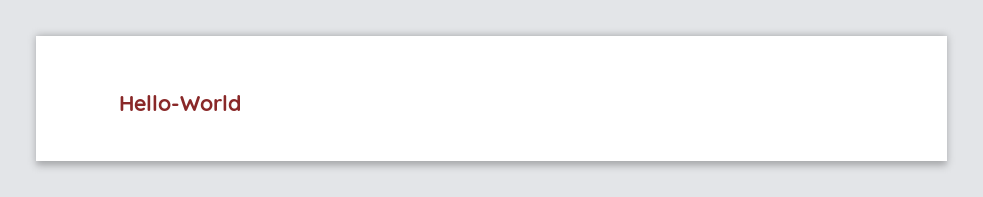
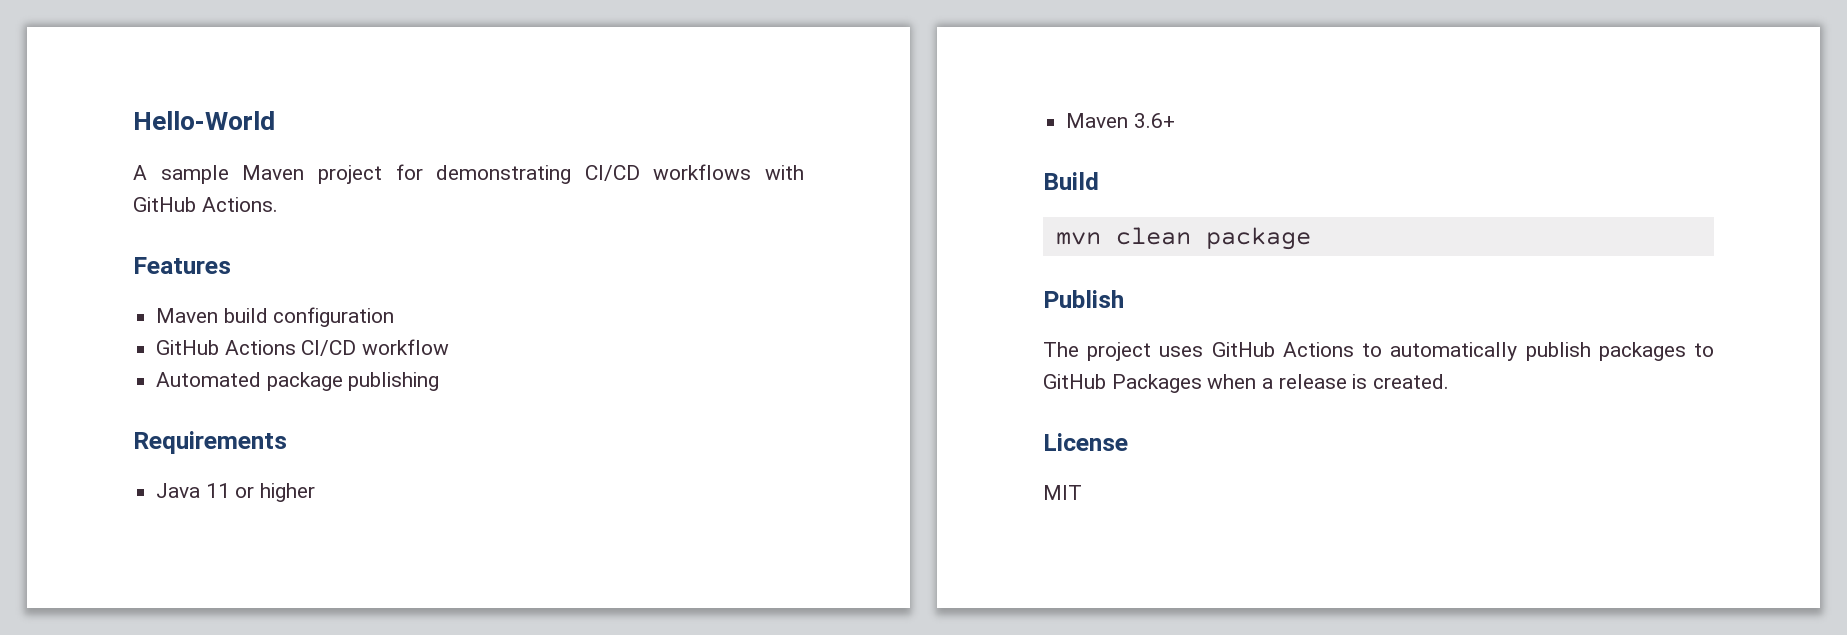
(241, 103) none -> [133,164,804,184] [133,197,278,212] [133,257,231,274] [156,307,395,327] [156,339,450,356] [156,372,440,391] [133,431,287,454] [156,483,316,502] [1066,113,1175,128] [1043,172,1099,190] [1055,227,1311,250] [1043,290,1124,308] [1043,342,1714,361] [1043,374,1450,393] [1043,433,1128,451] [1043,485,1082,500] // A sample Maven project for demonstrating CI/CD workflows with GitHub Actions. // Features // Maven build configuration // GitHub Actions CI/CD workflow // Automated package publishing // Requirements // Java 11 or higher // Maven 3.6+ // Build // mvn clean package // Publish // The project uses GitHub Actions to automatically publish packages to GitHub Packages when a release is created. // License // MIT

